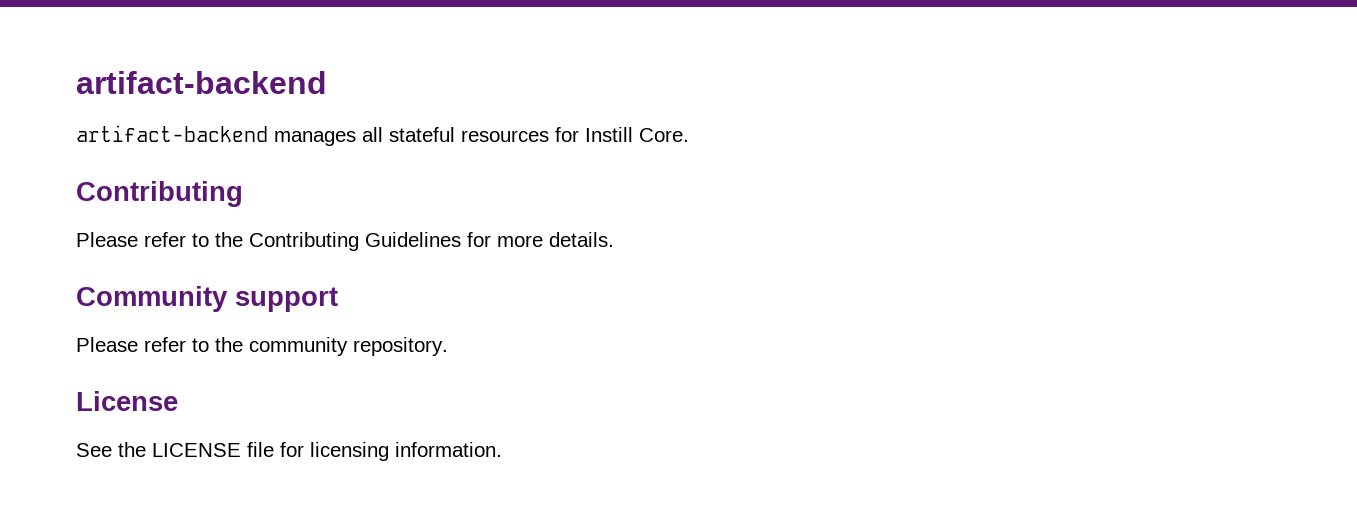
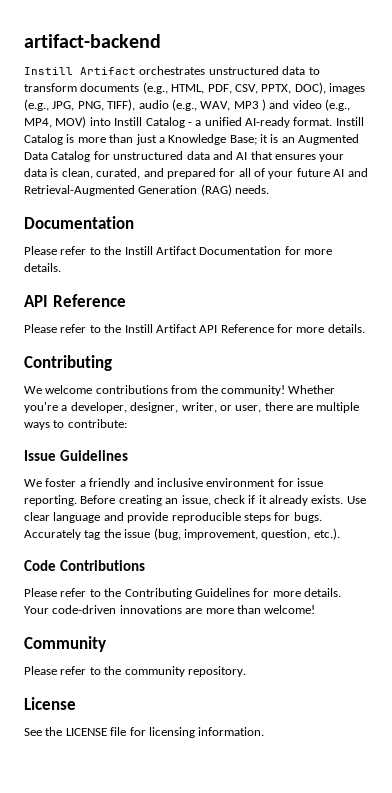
[76,125,689,146] [76,181,243,207] artifact-backend manages all stateful resources for Instill Core. // Contributing -> [24,66,320,75] [24,82,365,94] [24,99,351,111] [24,116,364,128] [24,134,360,145] [24,151,345,162] [24,168,368,179] [24,184,270,196] [24,216,134,229] [24,246,332,255] [24,263,61,272] [24,294,126,307] [24,324,365,333] [24,355,112,371] [24,385,336,396] [24,402,360,413] [24,419,127,430] [24,450,128,461] [24,478,323,489] [24,495,366,506] [24,512,322,523] [24,528,340,540] [24,560,145,571] Instill Artifact orchestrates unstructured data to transform documents (e.g., HTML, PDF, CSV, PPTX, DOC), images (e.g., JPG, PNG, TIFF), audio (e.g., WAV, MP3 ) and video (e.g., MP4, MOV) into Instill Catalog - a unified AI-ready format. Instill Catalog is more than just a Knowledge Base; it is an Augmented Data Catalog for unstructured data and AI that ensures your data is clean, curated, and prepared for all of your future AI and Retrieval-Augmented Generation (RAG) needs. // Documentation // Please refer to the Instill Artifact Documentation for more details. // API Reference // Please refer to the Instill Artifact API Reference for more details. // Contributing // We welcome contributions from the community! Whether you're a developer, designer, writer, or user, there are multiple ways to contribute: // Issue Guidelines // We foster a friendly and inclusive environment for issue reporting. Before creating an issue, check if it already exists. Use clear language and provide reproducible steps for bugs. Accurately tag the issue (bug, improvement, question, etc.). // Code Contributions
(614, 239) none -> [24,605,316,614] Your code-driven innovations are more than welcome!
[235,287,338,312] support -> (106, 644) none

